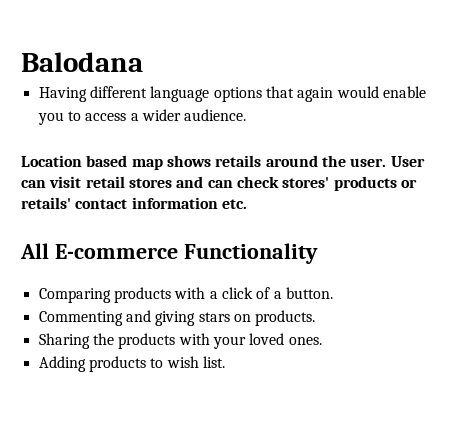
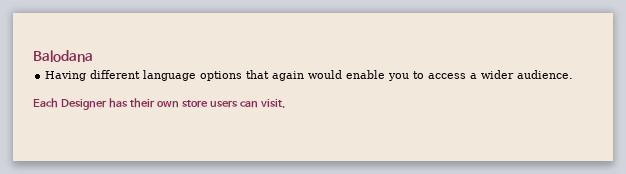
[21,155,425,170] [21,176,417,191] [21,197,247,209] [20,243,318,264] [38,287,333,303] [38,310,316,326] [38,333,322,349] [38,356,225,372] Location based map shows retails around the user. User can visit retail stores and can check stores' products or retails' contact information etc. // All E-commerce Functionality // Comparing products with a click of a button. // Commenting and giving stars on products. // Sharing the products with your loved ones. // Adding products to wish list. -> [33,98,285,110] Each Designer has their own store users can visit.

